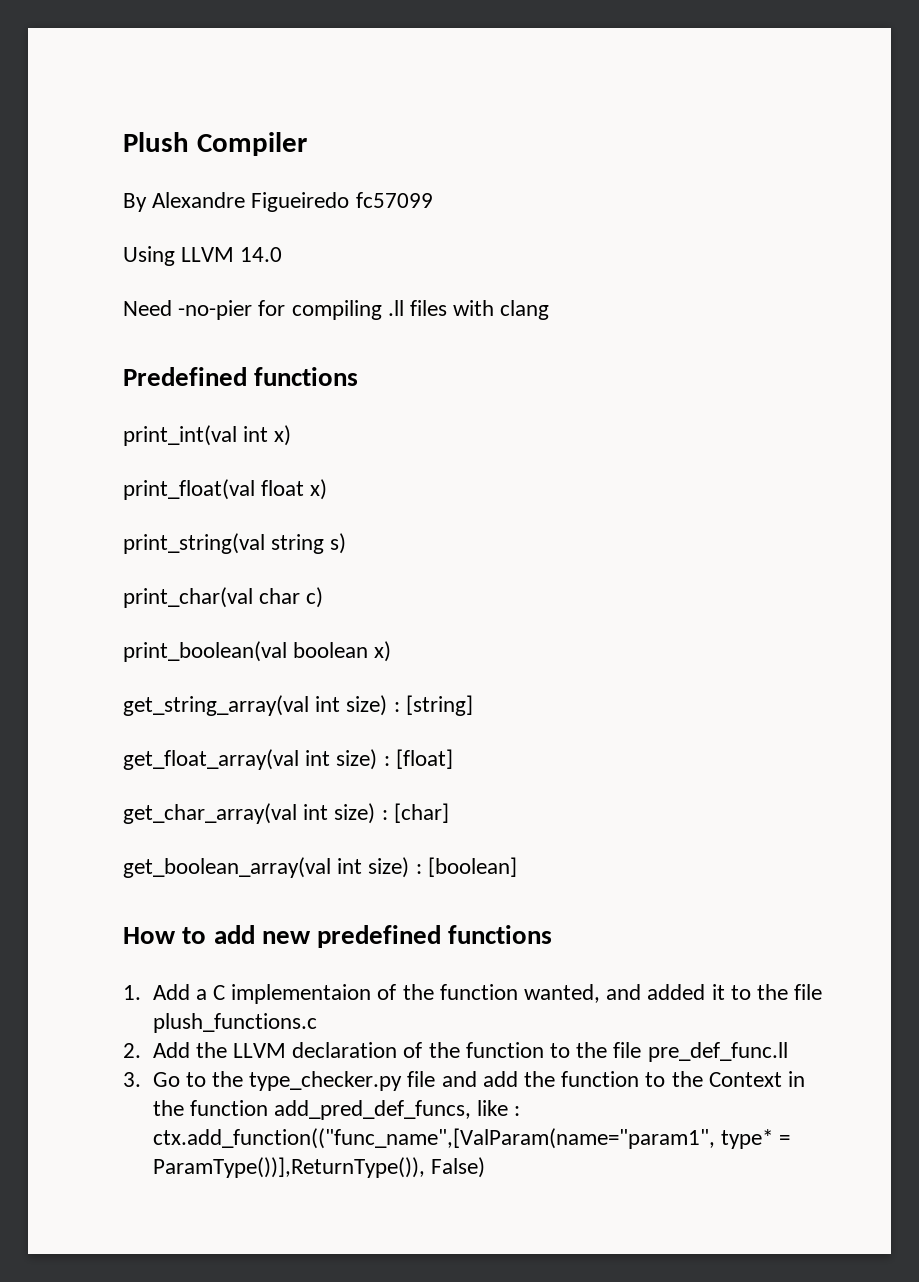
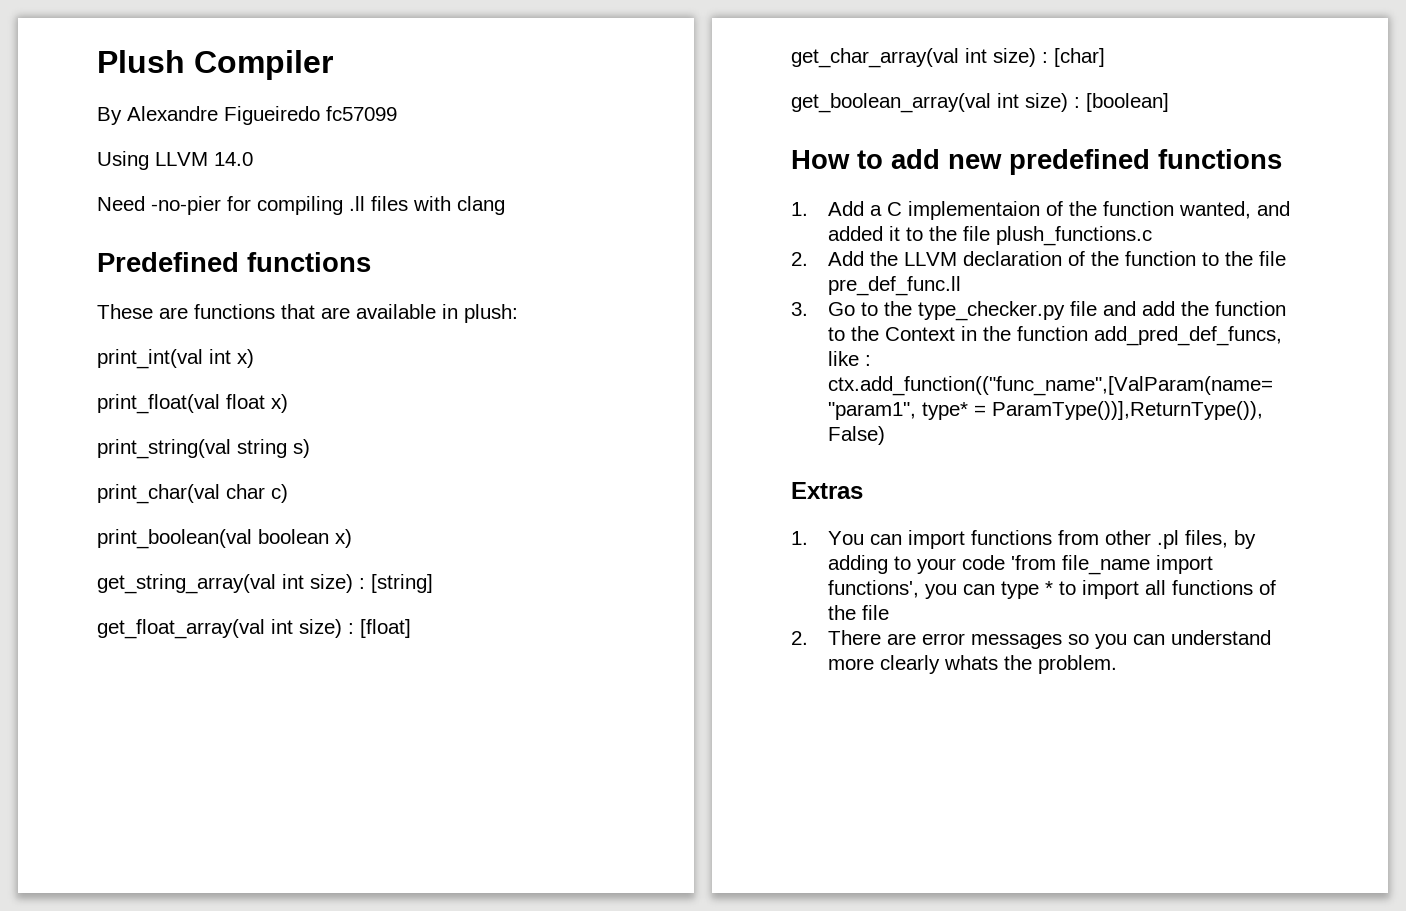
(359, 376) none -> [97,304,518,323] // These are functions that are available in plush:
(485, 1167) none -> [791,482,863,499] [791,530,1257,549] [828,555,1214,575] [828,580,1277,599] [828,605,890,620] [791,630,1272,649] [828,655,1118,674] // Extras // 1. You can import functions from other .pl files, by adding to your code 'from file_name import functions', you can type * to import all functions of the file // 2. There are error messages so you can understand more clearly whats the problem.

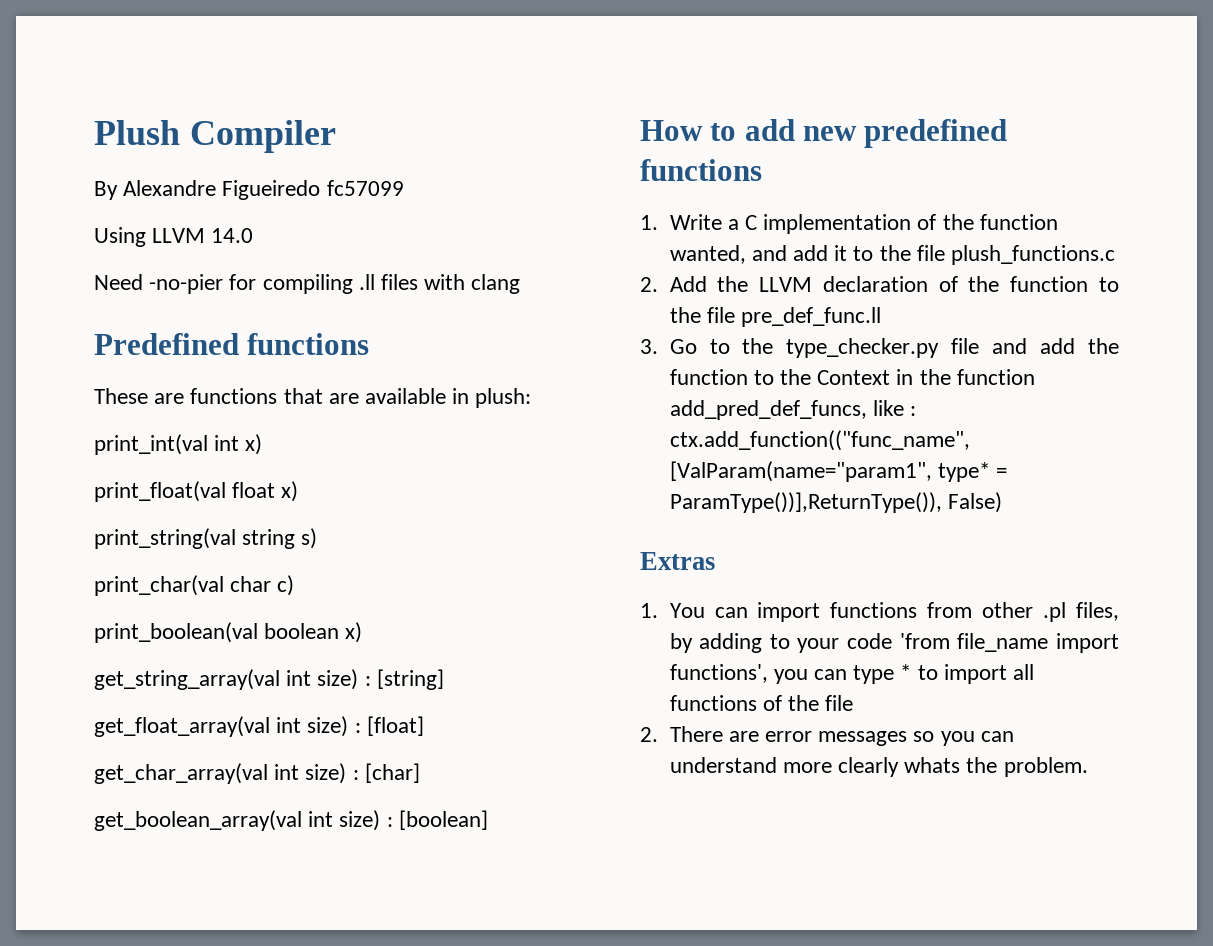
[828,201,865,216] Add -> [669,214,722,230] Write
[908,201,1041,220] implementaion -> [763,214,912,234] implementation
[828,226,884,241] added -> [793,245,829,261] add

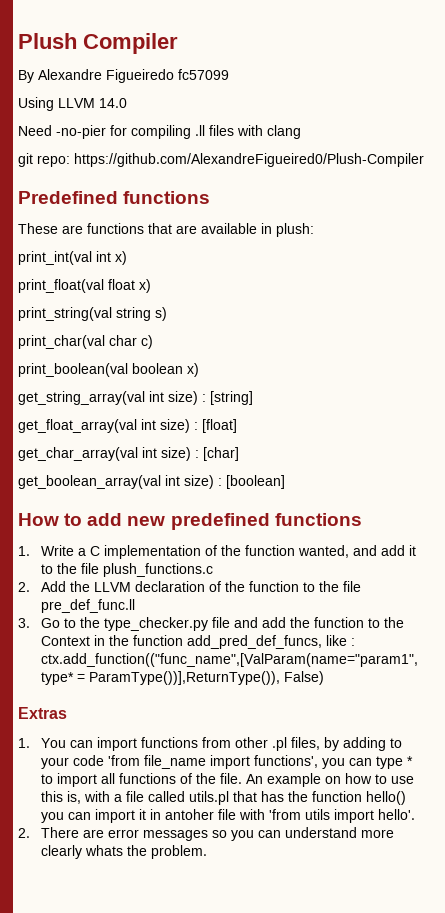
(521, 284) none -> [18,153,424,167] // git repo: https://github.com/AlexandreFigueired0/Plush-Compiler
[825,695,854,711] file -> [220,773,415,787] [41,791,407,805] [41,809,416,823] file. An example on how to use this is, with a file called utils.pl that has the function hello() you can import it in antoher file with 'from utils import hello'.

